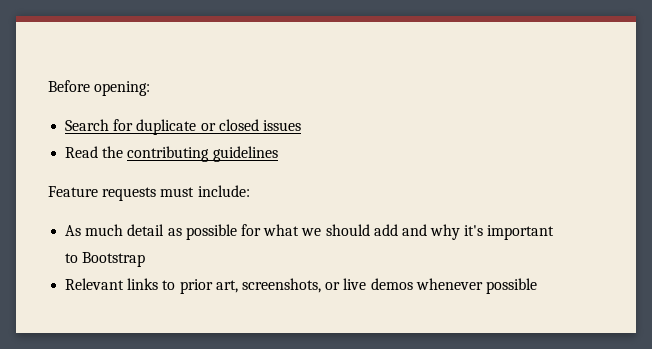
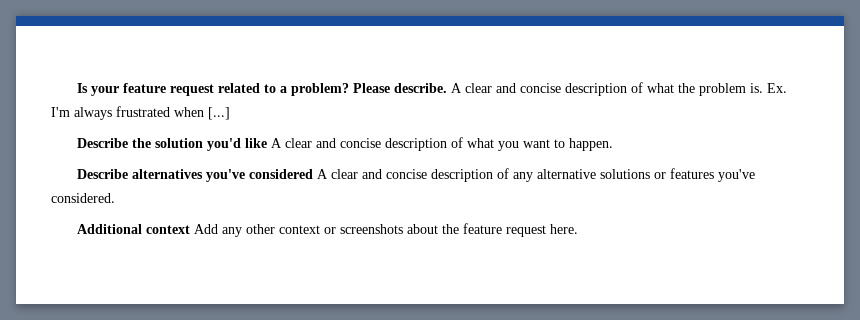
[48,80,151,96] [65,119,301,135] [65,146,278,162] [48,185,250,201] [65,224,555,240] [65,252,146,267] [65,278,537,294] Before opening: // Search for duplicate or closed issues // Read the contributing guidelines // Feature requests must include: // As much detail as possible for what we should add and why it's important to Bootstrap // Relevant links to prior art, screenshots, or live demos whenever possible -> [77,82,788,96] [51,106,230,120] [77,137,614,151] [77,168,756,182] [51,193,115,203] [77,223,579,237] Is your feature request related to a problem? Please describe. A clear and concise description of what the problem is. Ex. I'm always frustrated when [...] // Describe the solution you'd like A clear and concise description of what you want to happen. // Describe alternatives you've considered A clear and concise description of any alternative solutions or features you've considered. // Additional context Add any other context or screenshots about the feature request here.

